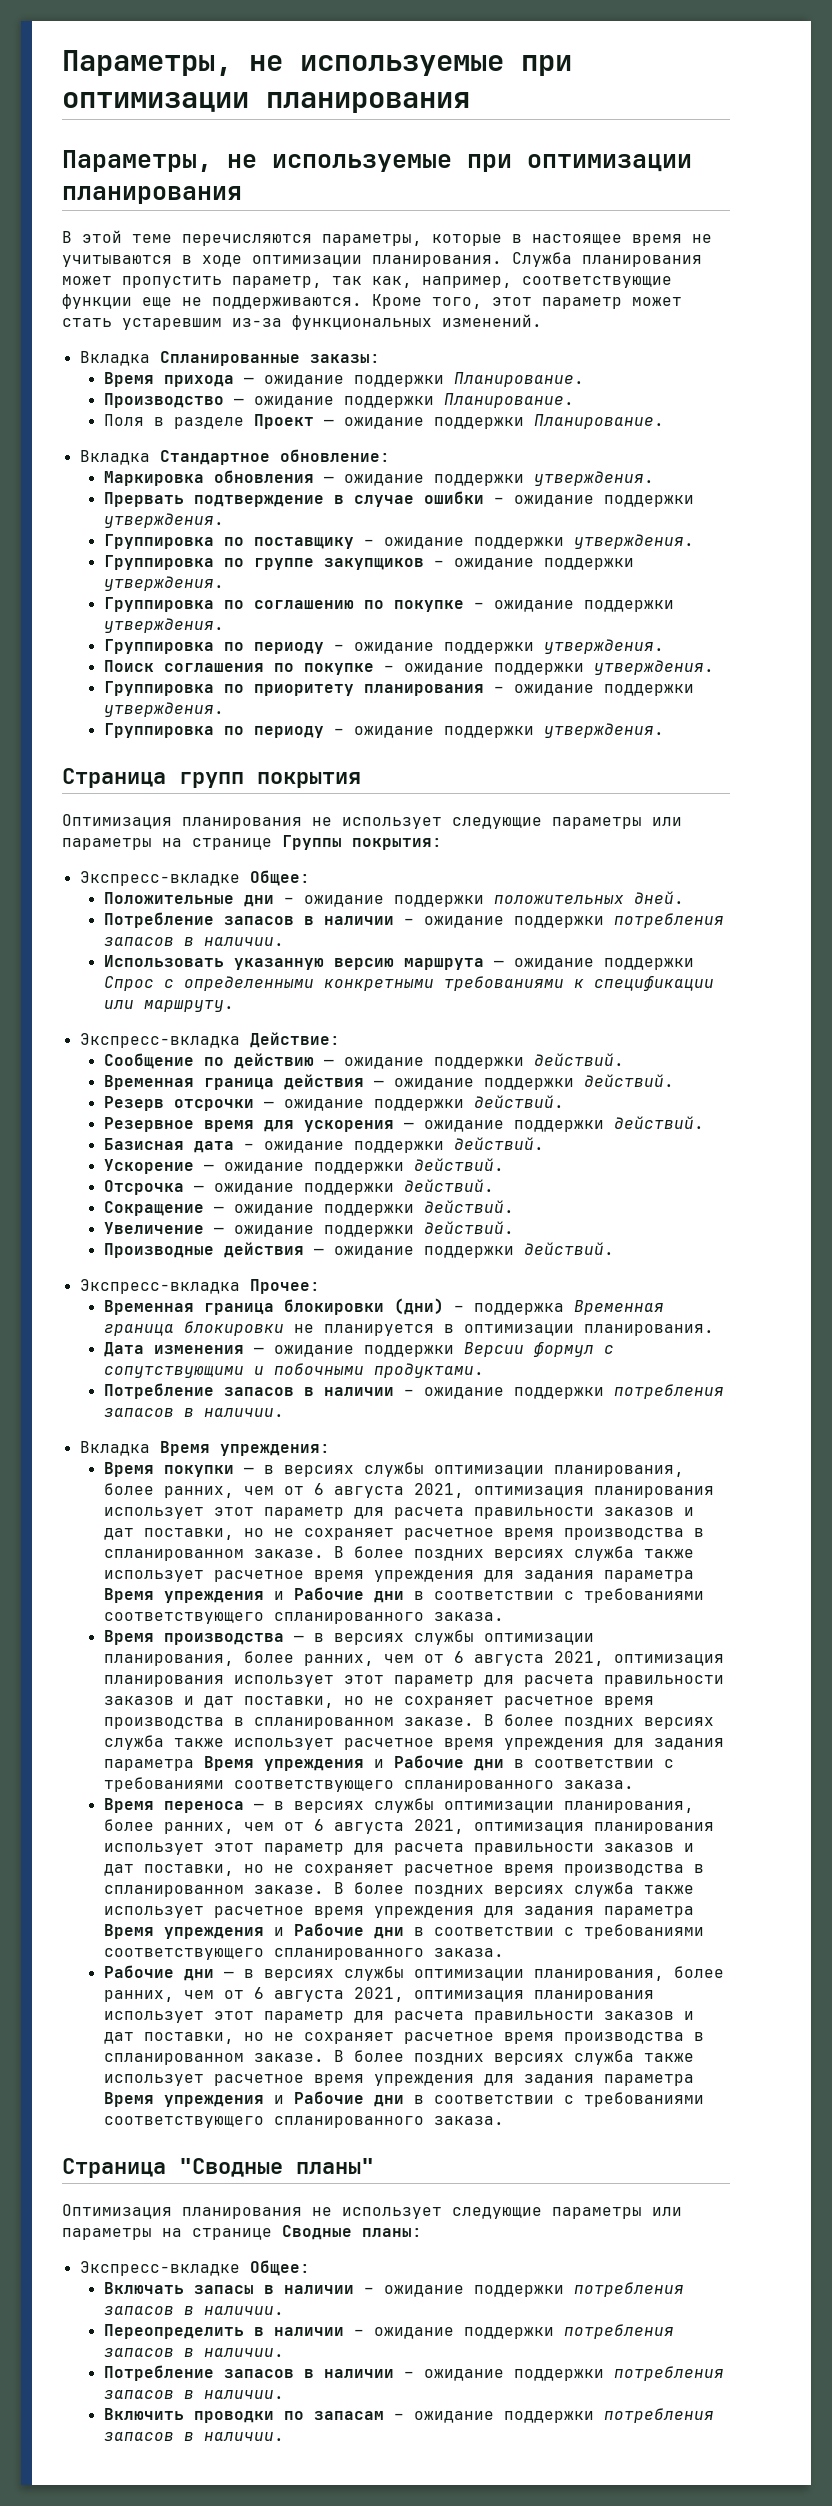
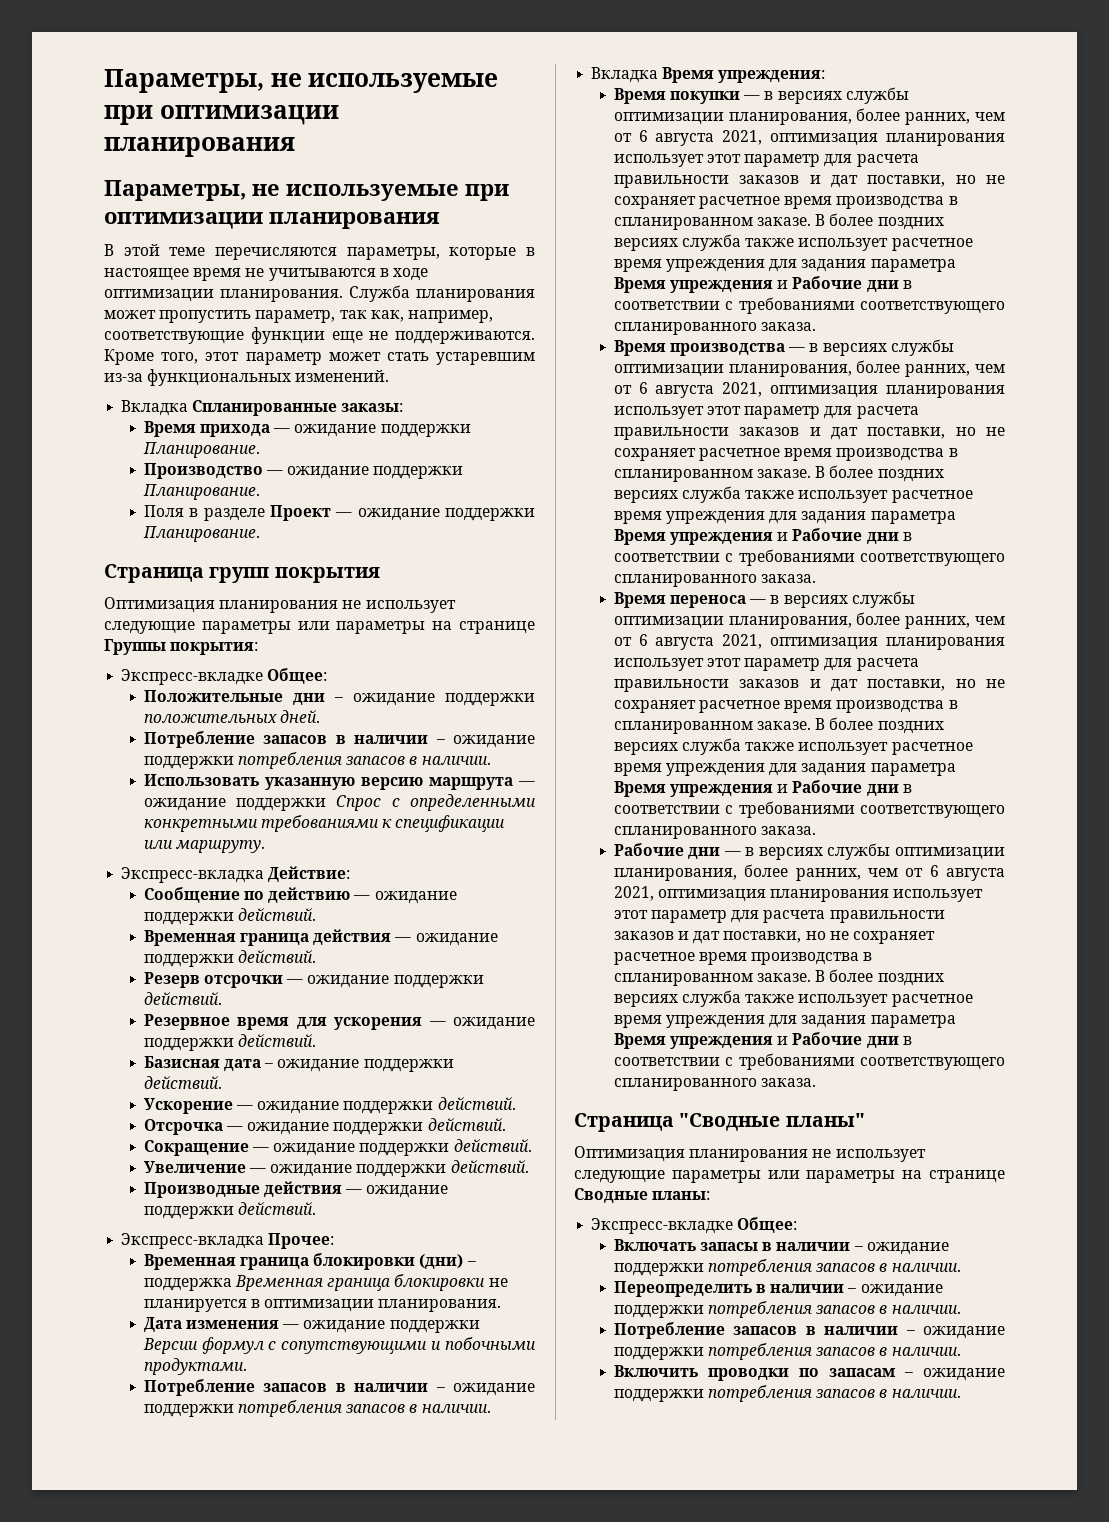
[79,449,390,465] [103,470,654,486] [103,491,694,507] [103,513,224,528] [103,534,694,549] [103,555,634,570] [103,576,224,591] [103,597,674,612] [103,618,224,633] [103,639,664,654] [103,660,714,675] [103,681,694,696] [103,702,224,717] [103,723,664,738] // Вкладка Стандартное обновление: // Маркировка обновления — ожидание поддержки утверждения. // Прервать подтверждение в случае ошибки – ожидание поддержки утверждения. // Группировка по поставщику – ожидание поддержки утверждения. // Группировка по группе закупщиков – ожидание поддержки утверждения. // Группировка по соглашению по покупке – ожидание поддержки утверждения. // Группировка по периоду – ожидание поддержки утверждения. // Поиск соглашения по покупке – ожидание поддержки утверждения. // Группировка по приоритету планирования – ожидание поддержки утверждения. // Группировка по периоду – ожидание поддержки утверждения. -> (260, 534) none

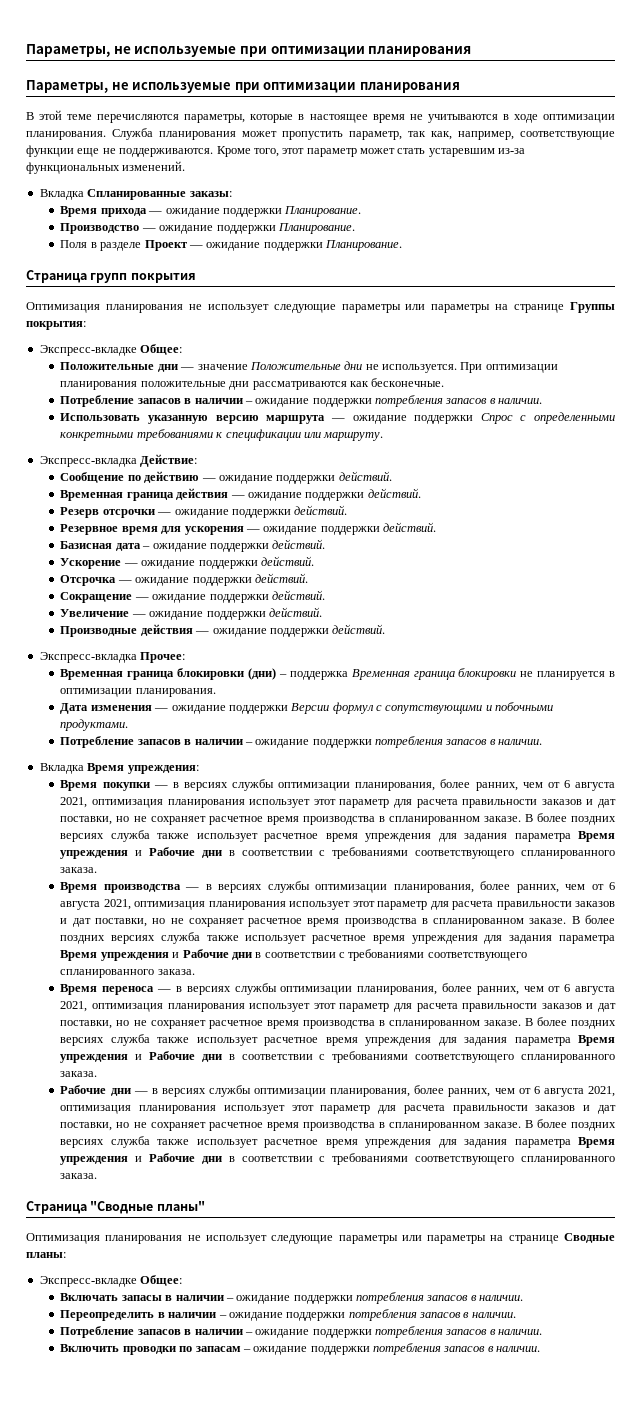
[333,693,535,706] [143,710,320,723] – ожидание поддержки положительных дней. -> [180,361,558,373] [60,378,445,390] — значение Положительные дни не используется. При оптимизации планирования положительные дни рассматриваются как бесконечные.

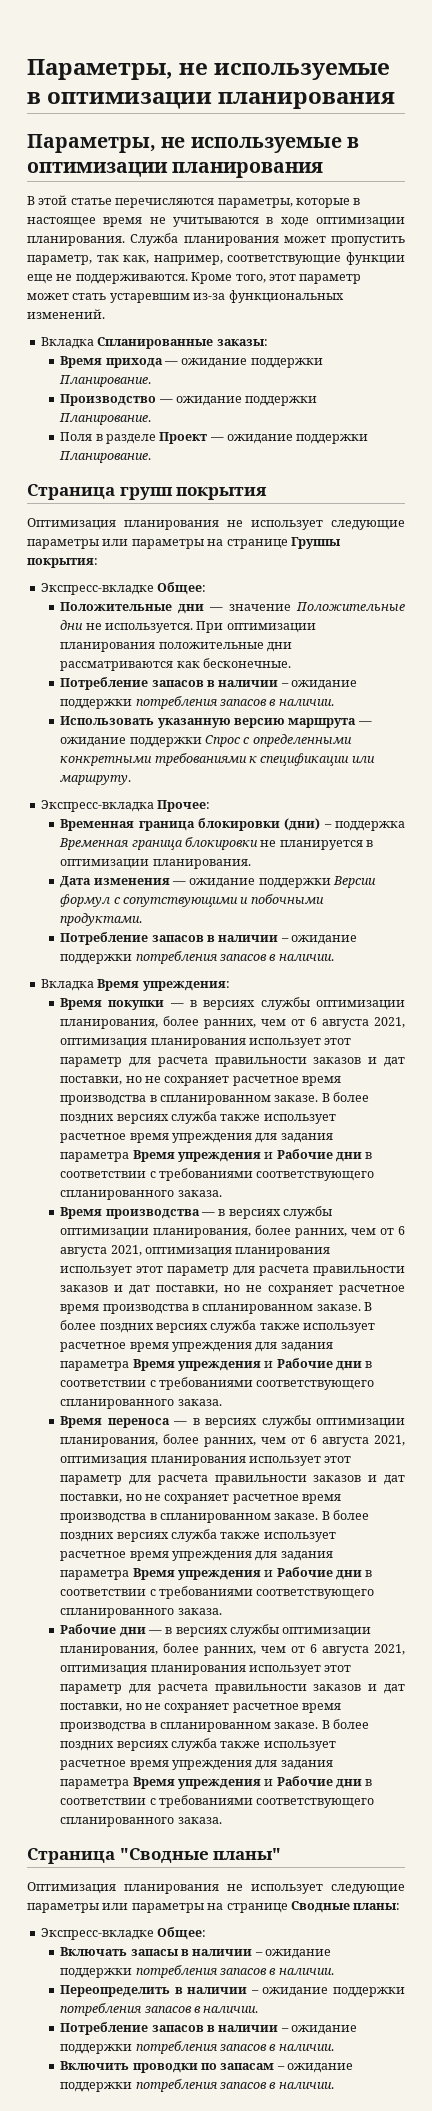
[26,44,267,57] Параметры, не используемые при -> [27,59,391,80] [27,92,41,104] Параметры, не используемые в
[234,82,260,93] при -> [346,137,359,148] в
[67,114,93,120] теме -> [70,198,112,205] статье
[39,454,198,467] [60,471,392,484] [60,488,421,501] [60,505,348,518] [60,522,437,535] [60,539,326,552] [60,556,314,569] [60,573,308,586] [60,590,325,603] [60,607,322,620] [60,624,386,637] // Экспресс-вкладка Действие: // Сообщение по действию — ожидание поддержки действий. // Временная граница действия — ожидание поддержки действий. // Резерв отсрочки — ожидание поддержки действий. // Резервное время для ускорения — ожидание поддержки действий. // Базисная дата – ожидание поддержки действий. // Ускорение — ожидание поддержки действий. // Отсрочка — ожидание поддержки действий. // Сокращение — ожидание поддержки действий. // Увеличение — ожидание поддержки действий. // Производные действия — ожидание поддержки действий. -> (132, 780) none

